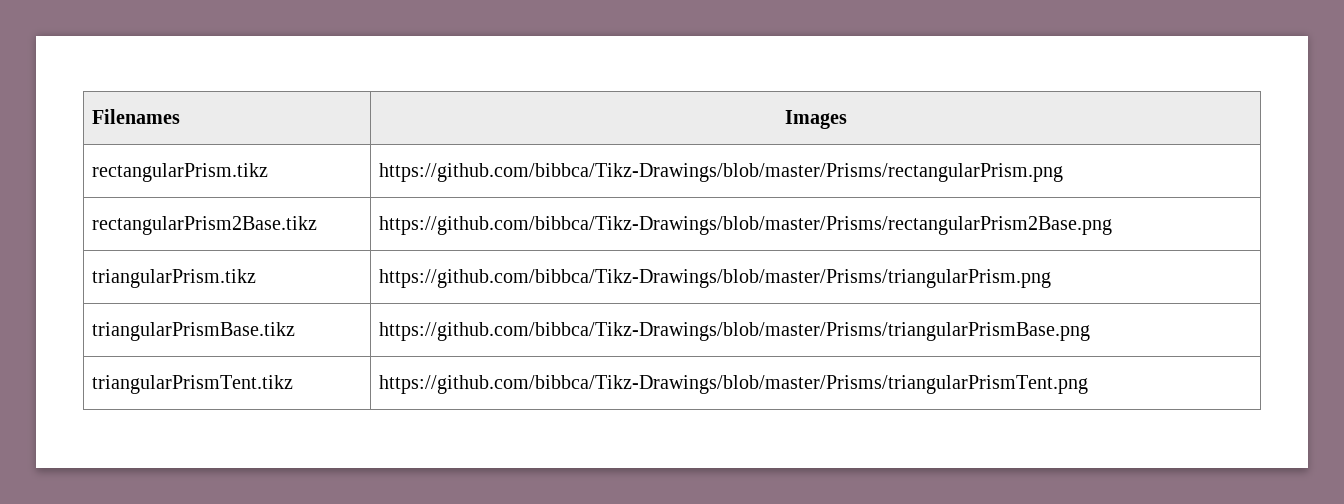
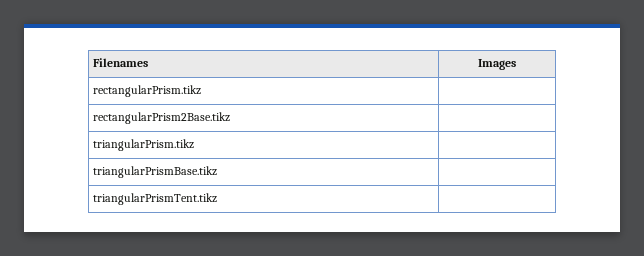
[378,163,1063,182] https://github.com/bibbca/Tikz-Drawings/blob/master/Prisms/rectangularPrism.png -> (202, 91) none
[378,216,1112,235] https://github.com/bibbca/Tikz-Drawings/blob/master/Prisms/rectangularPrism2Base.png -> (231, 118) none
[378,269,1051,288] https://github.com/bibbca/Tikz-Drawings/blob/master/Prisms/triangularPrism.png -> (195, 145) none
[378,322,1090,341] https://github.com/bibbca/Tikz-Drawings/blob/master/Prisms/triangularPrismBase.png -> (218, 172) none
[378,375,1088,394] https://github.com/bibbca/Tikz-Drawings/blob/master/Prisms/triangularPrismTent.png -> (218, 199) none

